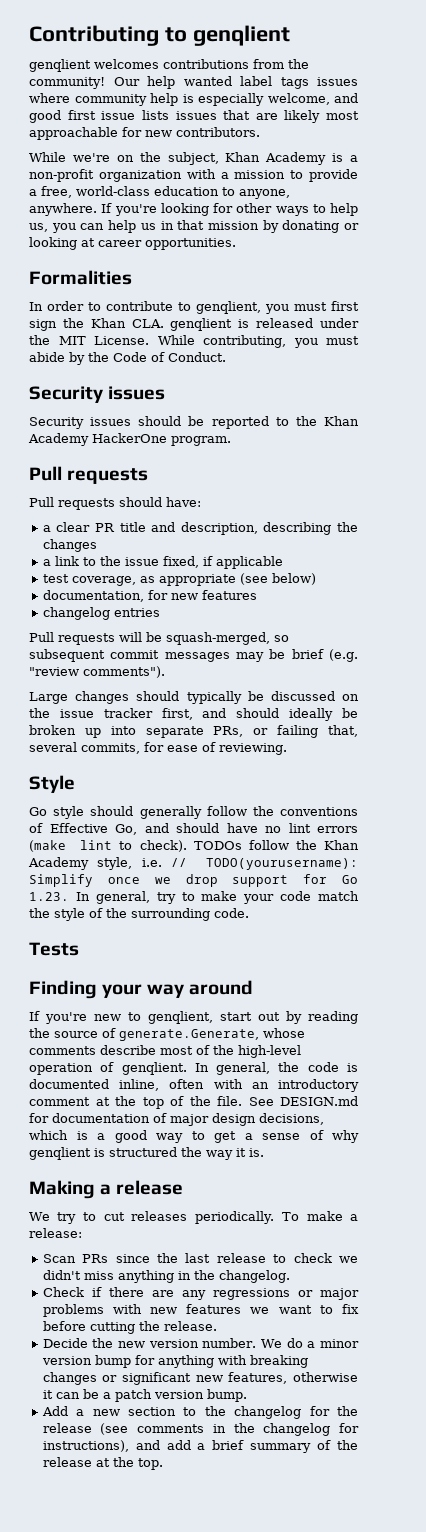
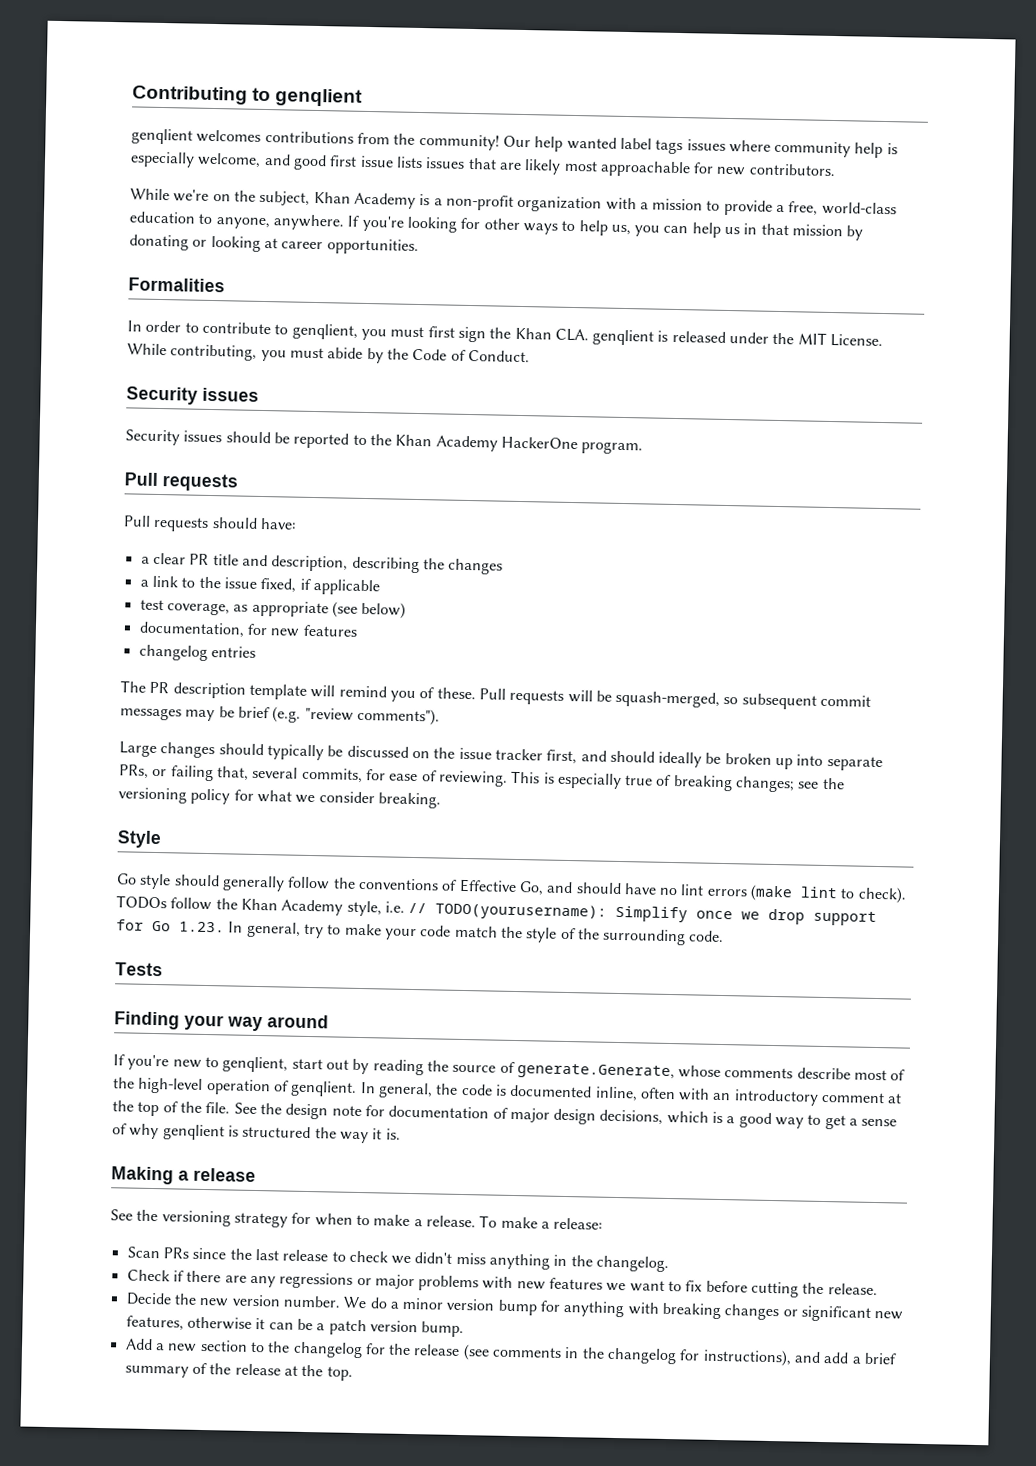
(160, 612) none -> [120,680,476,703] The PR description template will remind you of these.
(287, 749) none -> [511,770,845,793] [118,787,441,809] This is especially true of breaking changes; see the versioning policy for what we consider breaking.
[280,1096,358,1106] DESIGN.md -> [259,1103,362,1120] the design note
[29,1211,275,1224] We try to cut releases periodically. -> [110,1209,476,1228] See the versioning strategy for when to make a release.

